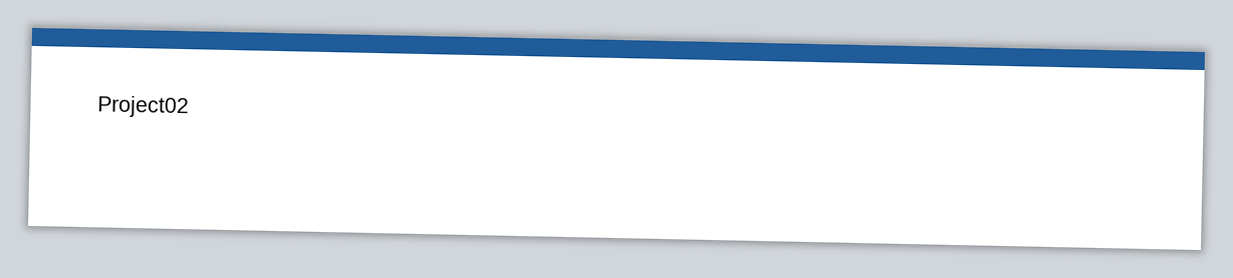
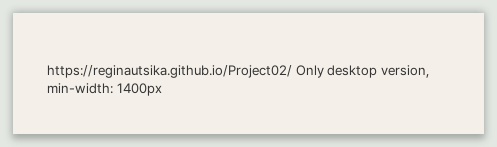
[97,95,189,119] Project02 -> [47,65,429,78] [47,83,162,96] https://reginautsika.github.io/Project02/ Only desktop version, min-width: 1400px

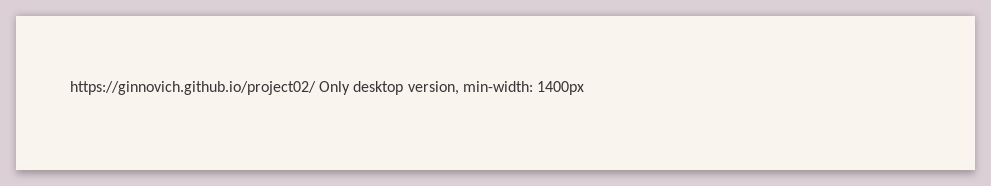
[47,65,292,78] https://reginautsika.github.io/Project02/ -> [70,81,316,95] https://ginnovich.github.io/project02/

